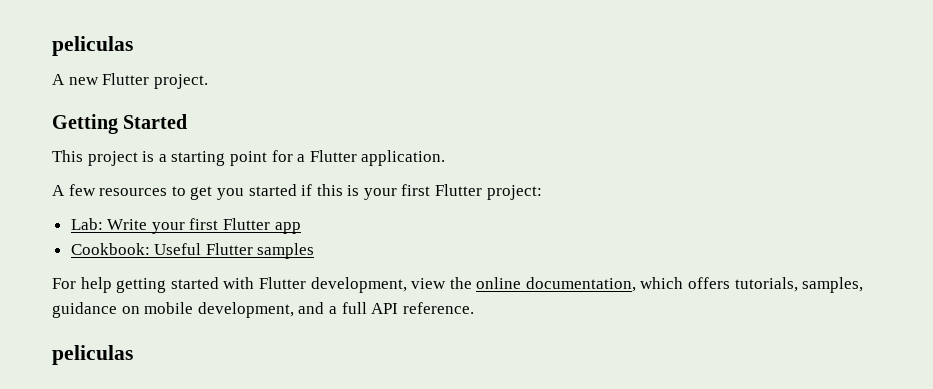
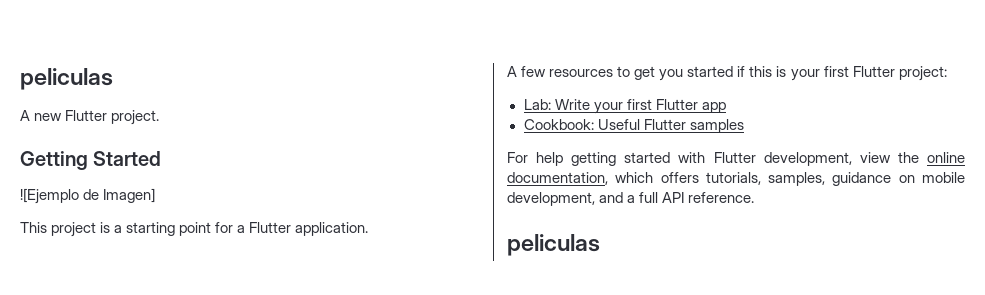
(188, 121) none -> [20,188,156,204] // ![Ejemplo de Imagen]

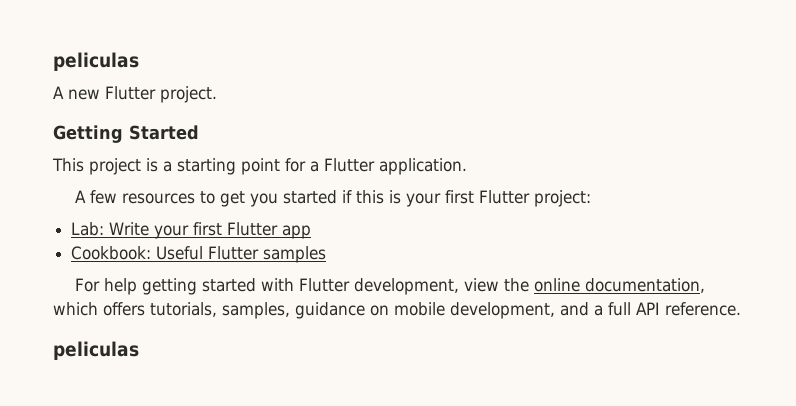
[20,188,156,204] // ![Ejemplo de Imagen] -> (199, 132) none

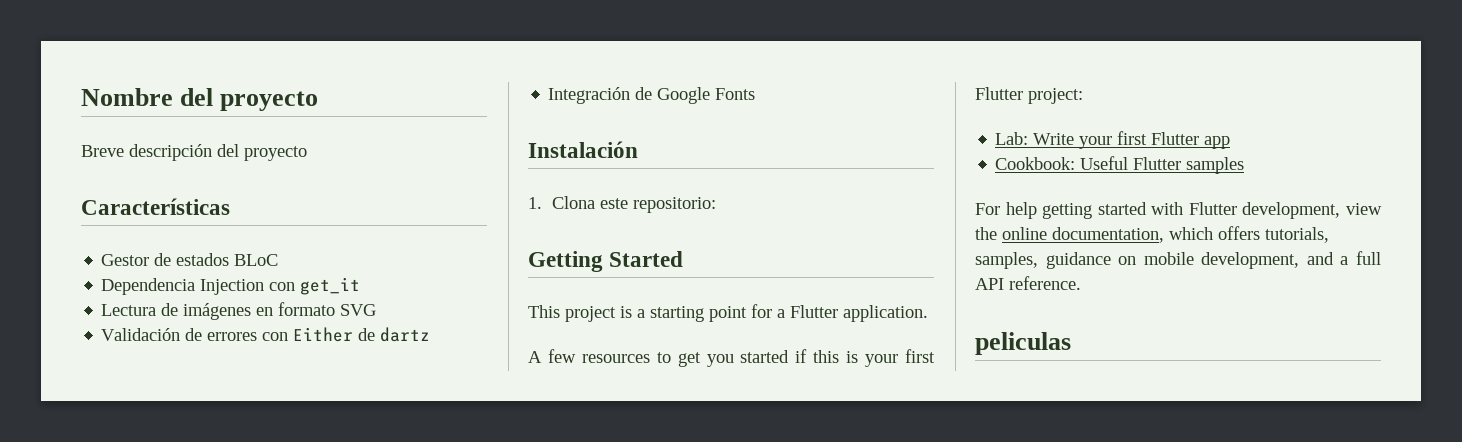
[53,52,139,71] [53,86,217,103] peliculas // A new Flutter project. -> [81,88,319,111] [81,144,307,161] [81,198,230,215] [101,253,279,266] [101,277,361,295] [101,302,377,320] [101,327,431,342] [548,87,756,104] [528,141,638,158] [528,196,717,213] Nombre del proyecto // Breve descripción del proyecto // Características // Gestor de estados BLoC // Dependencia Injection con get_it // Lectura de imágenes en formato SVG // Validación de errores con Either de dartz // Integración de Google Fonts // Instalación // 1. Clona este repositorio:

